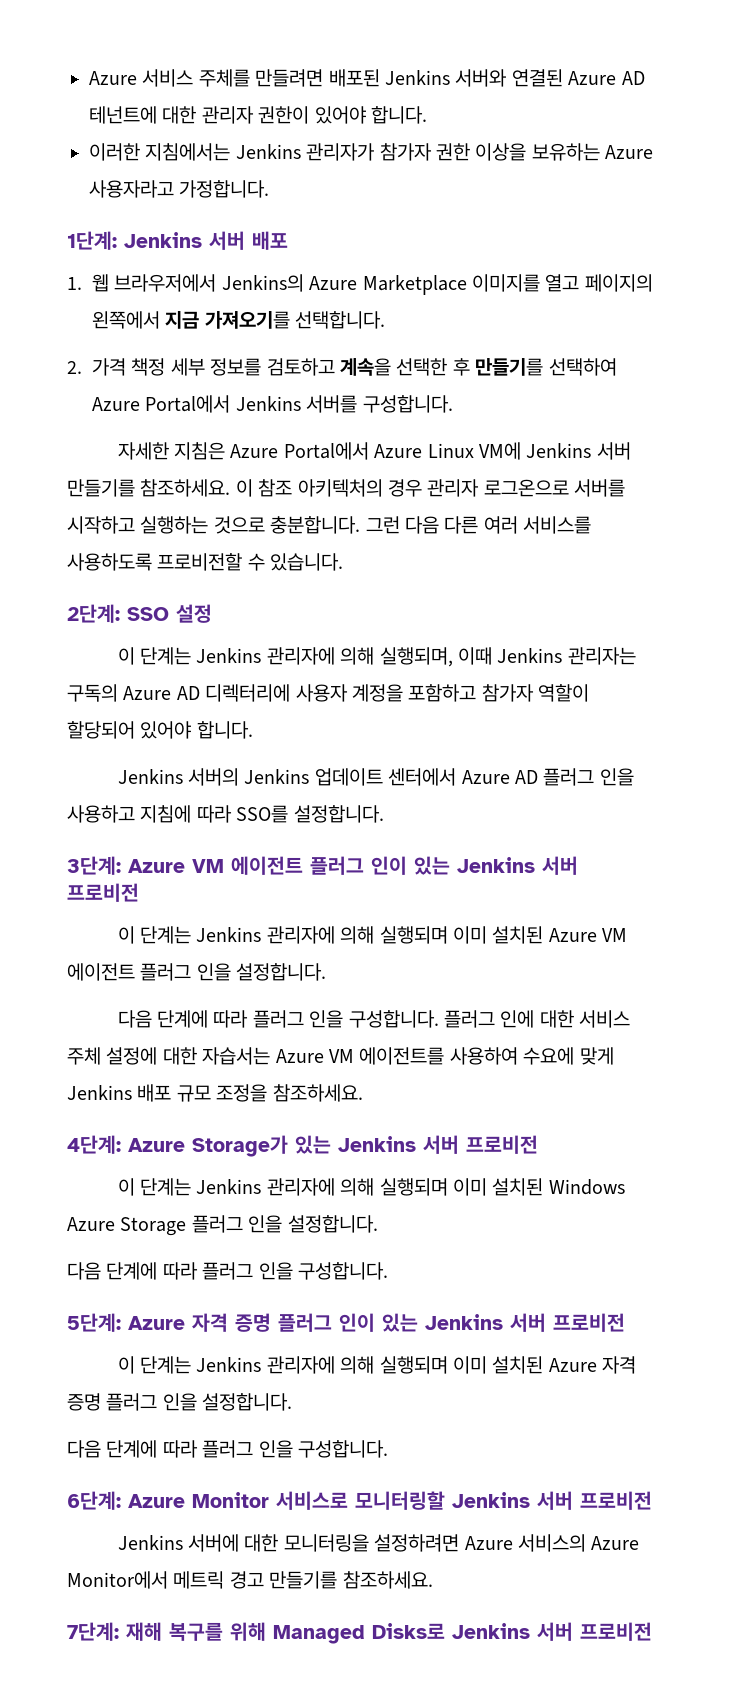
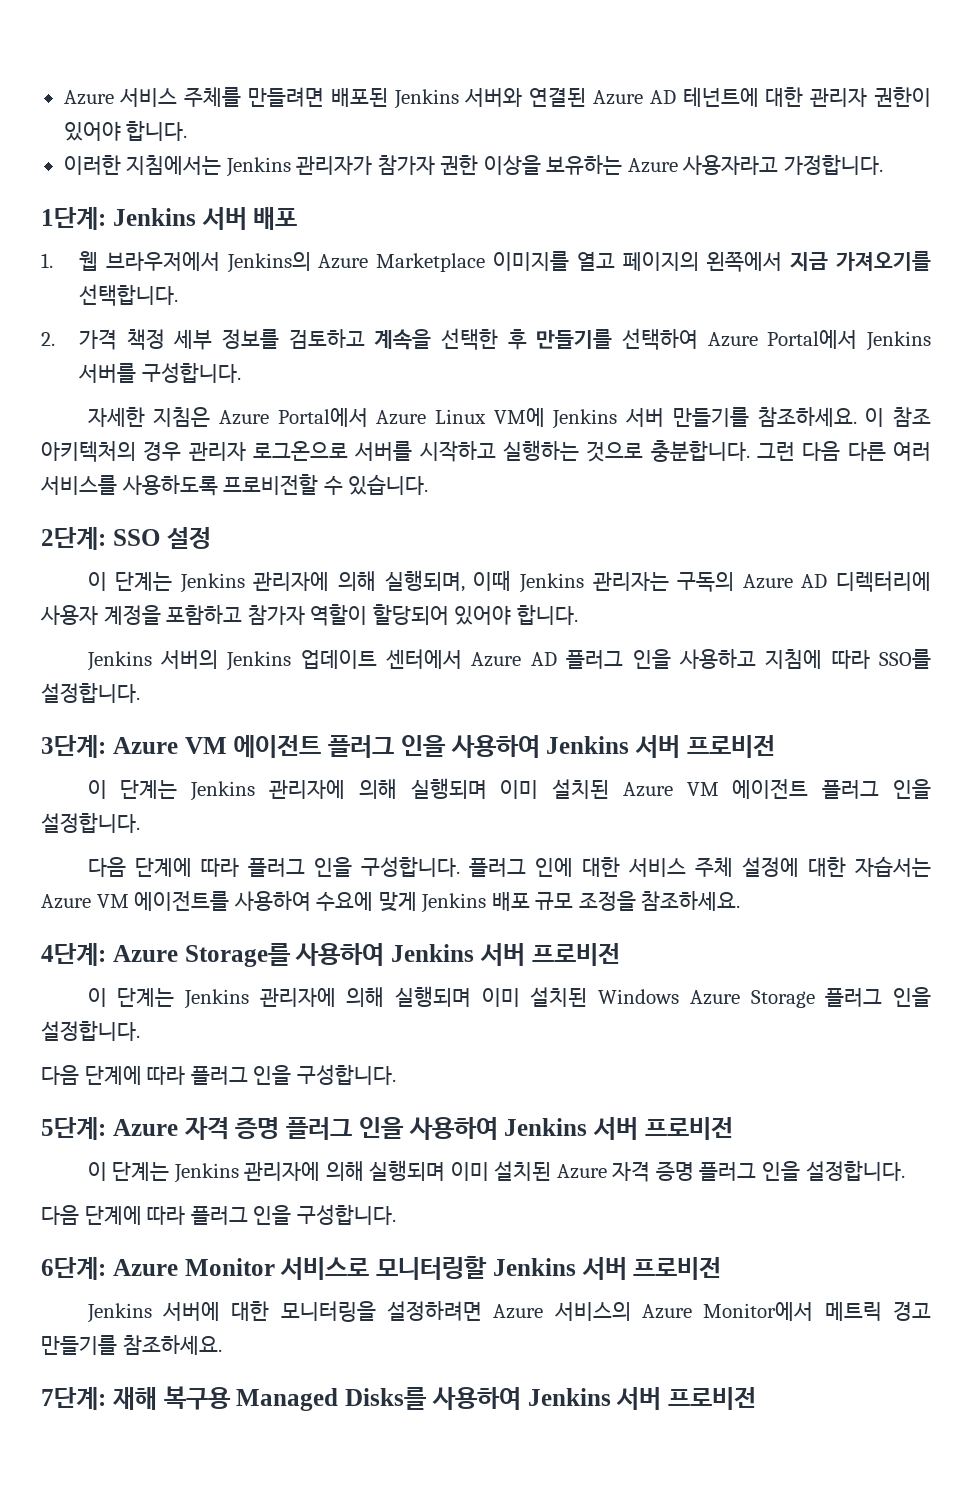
[371,856,450,875] 인이 있는 -> [400,735,540,758] 인을 사용하여
[192,1135,331,1157] Storage가 있는 -> [184,943,385,967] Storage를 사용하여
[339,1313,418,1332] 인이 있는 -> [358,1117,498,1140] 인을 사용하여
[169,1622,445,1644] 복구를 위해 Managed Disks로 -> [163,1386,521,1411] 복구용 Managed Disks를 사용하여

